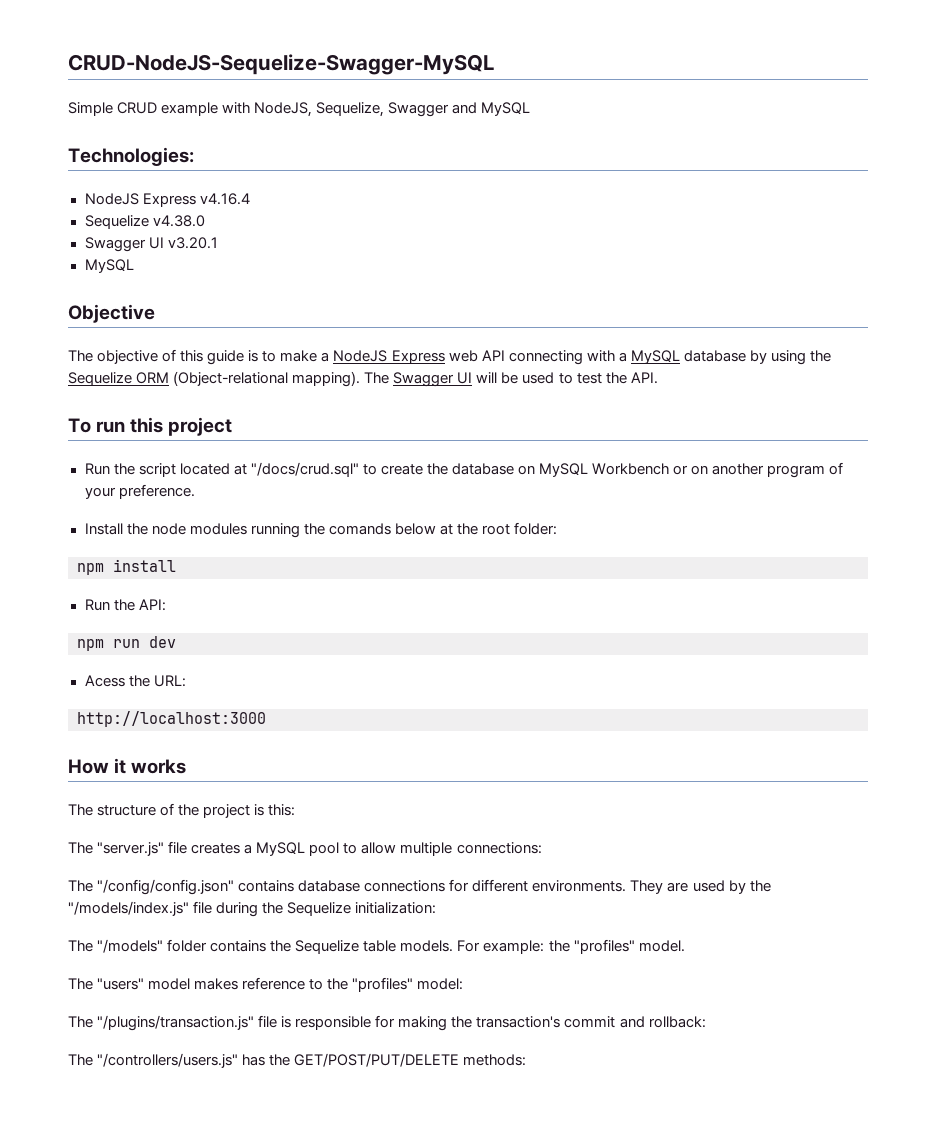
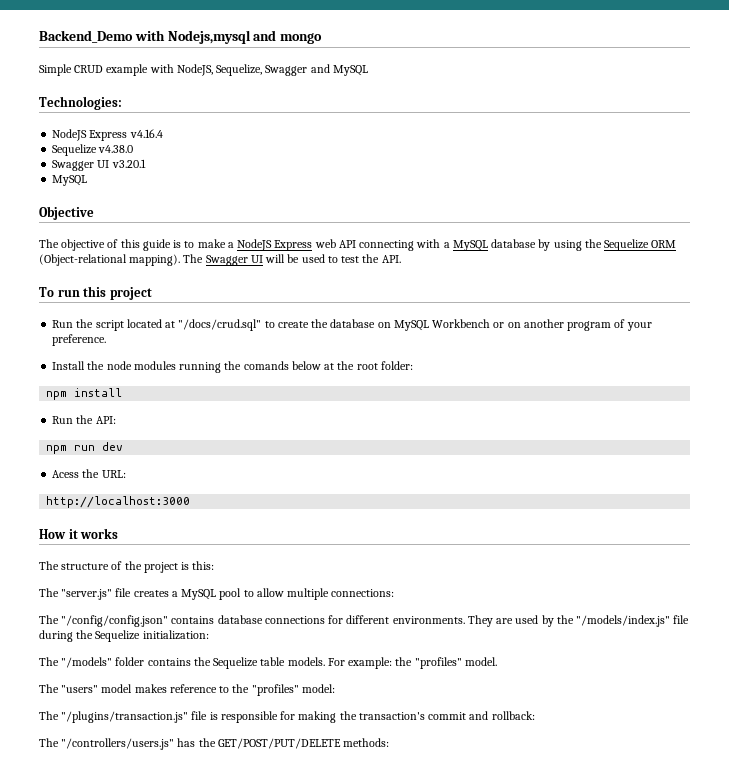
[68,54,494,75] CRUD-NodeJS-Sequelize-Swagger-MySQL -> [39,30,323,44] Backend_Demo with Nodejs,mysql and mongo

